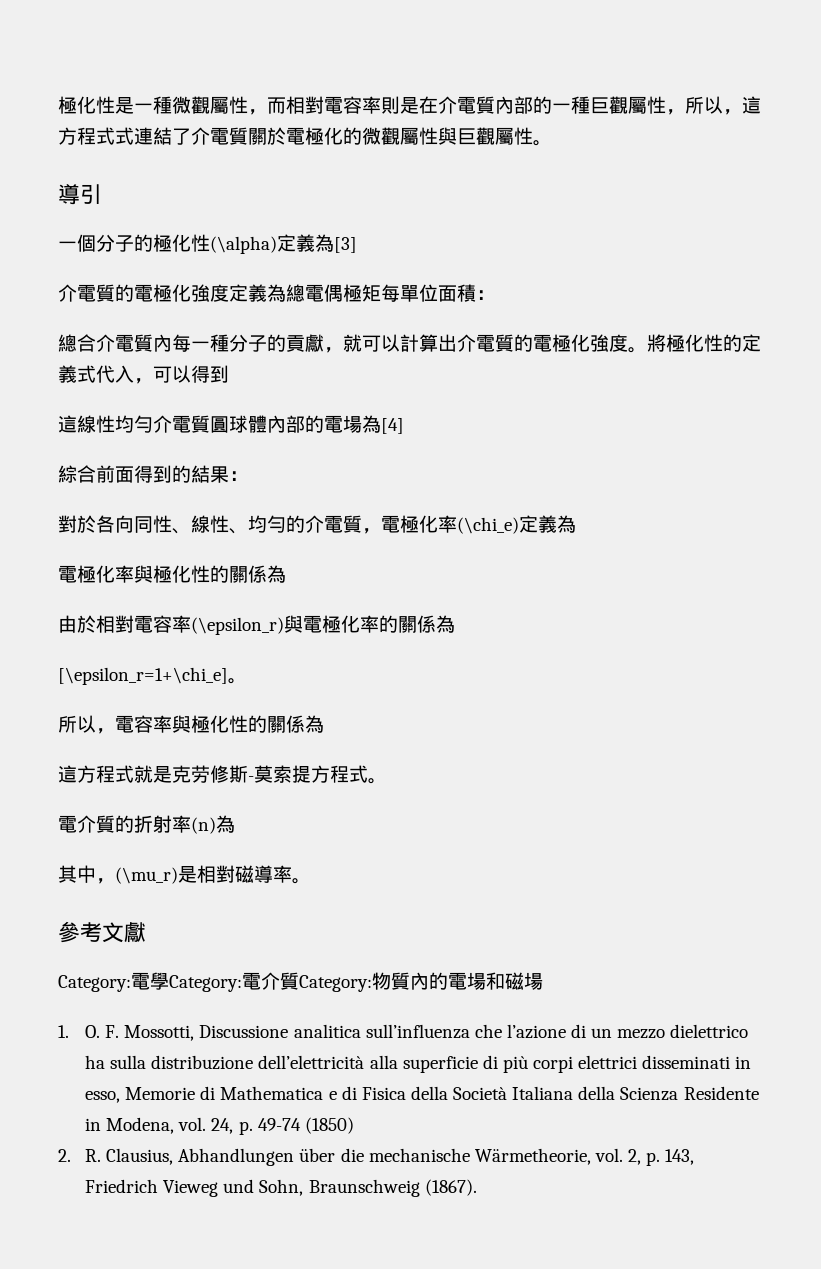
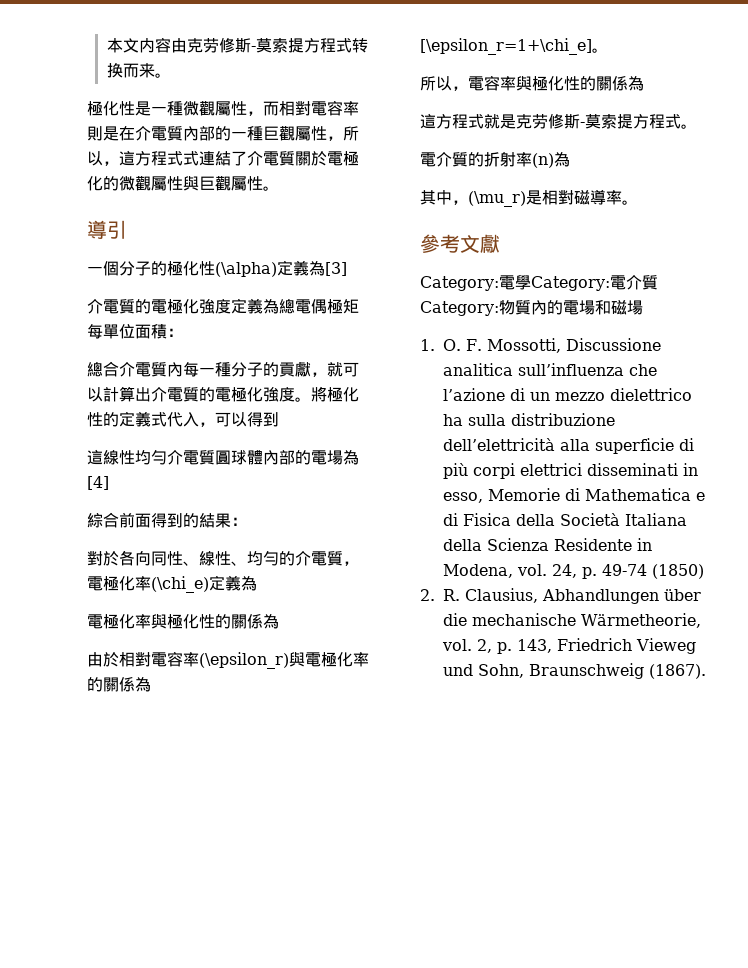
(58, 105) none -> [106,37,368,53] [106,63,171,78] 本文内容由克劳修斯-莫索提方程式转换而来。 //

